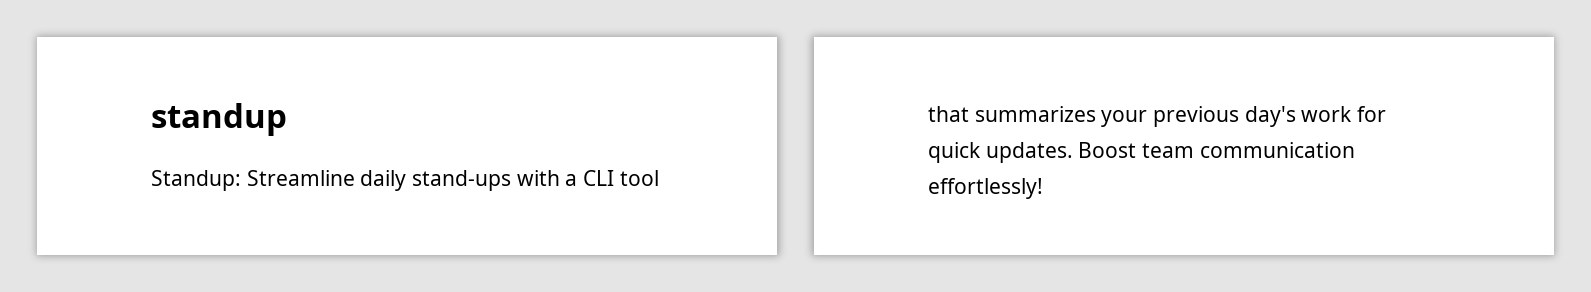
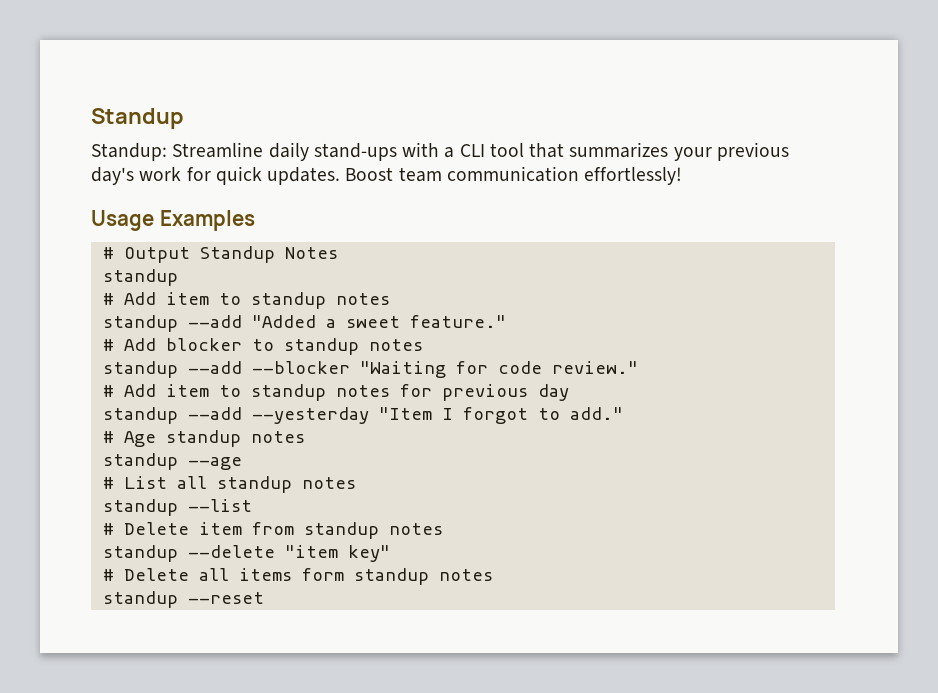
[151,103,287,136] standup -> [91,108,184,129] Standup
(1043, 188) none -> [91,210,255,231] [102,246,338,263] [102,269,178,286] [102,292,390,309] [102,315,506,332] [102,338,423,355] [102,361,638,378] [102,384,569,401] [102,407,623,424] [102,430,305,447] [102,453,242,470] [102,476,356,493] [102,499,252,516] [102,522,443,539] [102,545,390,562] [102,568,493,585] [102,591,264,608] // Usage Examples // # Output Standup Notes // standup // # Add item to standup notes // standup --add "Added a sweet feature." // # Add blocker to standup notes // standup --add --blocker "Waiting for code review." // # Add item to standup notes for previous day // standup --add --yesterday "Item I forgot to add." // # Age standup notes // standup --age // # List all standup notes // standup --list // # Delete item from standup notes // standup --delete "item key" // # Delete all items form standup notes // standup --reset

